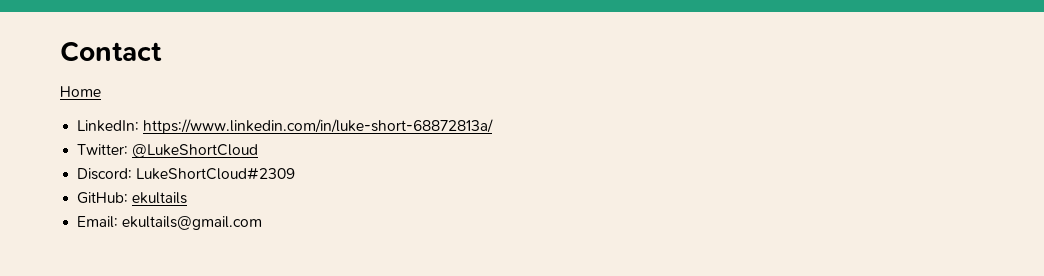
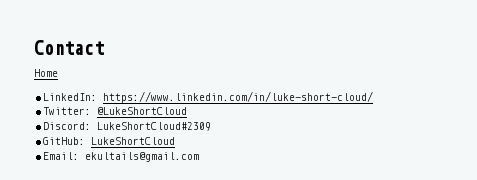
[143,119,494,134] https://www.linkedin.com/in/luke-short-68872813a/ -> [103,91,374,103] https://www.linkedin.com/in/luke-short-cloud/
[132,192,188,204] ekultails -> [91,137,176,145] LukeShortCloud

